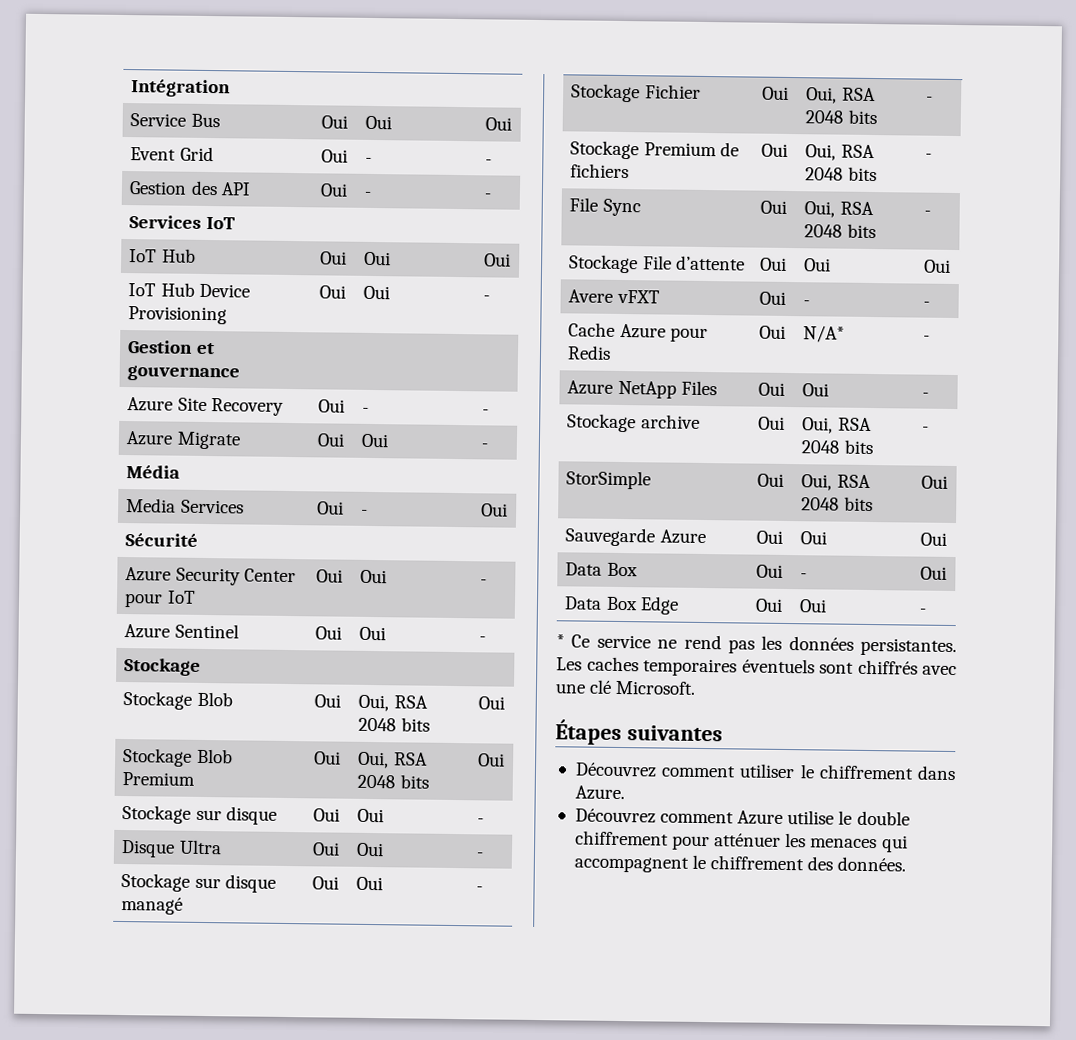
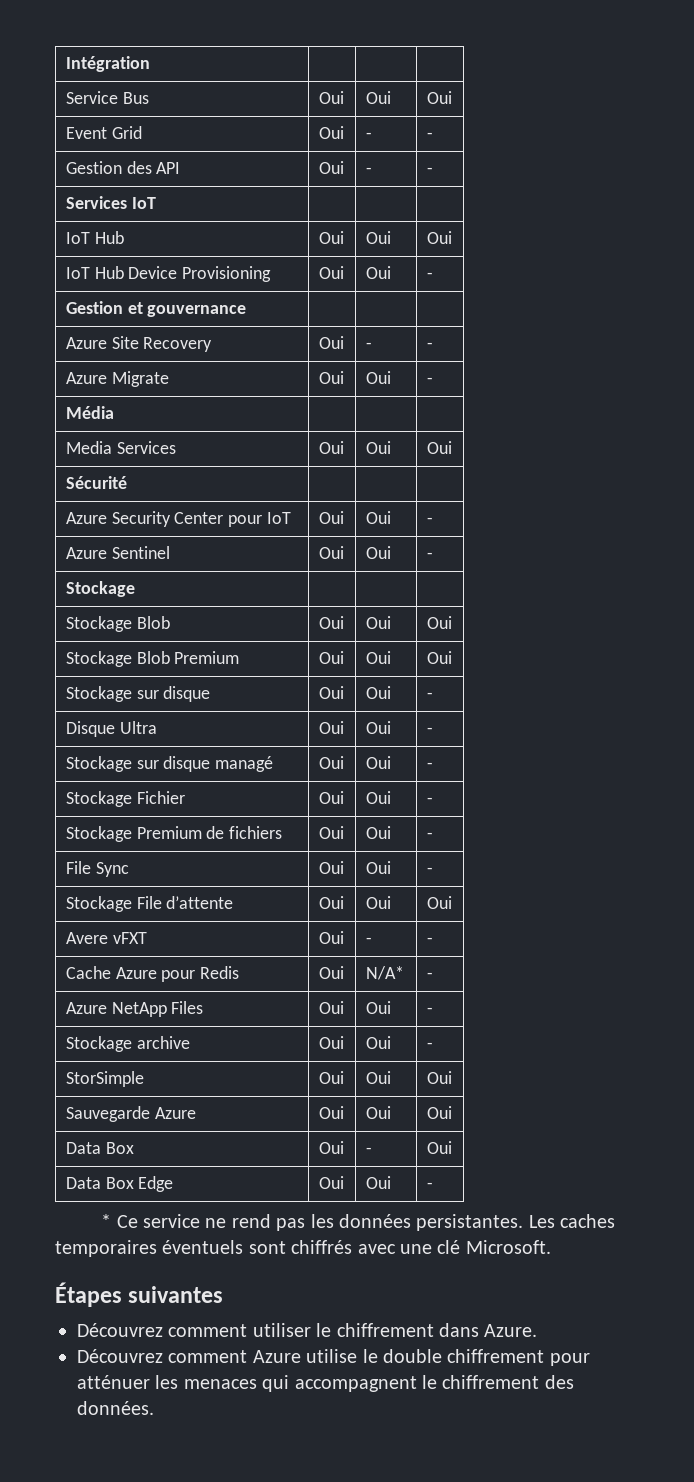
[361,509,369,515] - -> [365,441,391,454] Oui
[358,694,428,712] [358,717,430,732] Oui, RSA 2048 bits -> [365,616,391,629] Oui
[358,751,428,769] [357,774,429,789] Oui, RSA 2048 bits -> [365,651,391,664] Oui
[806,87,876,104] [805,109,877,125] Oui, RSA 2048 bits -> [365,791,391,804] Oui
[805,144,875,161] [805,166,877,182] Oui, RSA 2048 bits -> [365,826,391,839] Oui
[804,201,874,218] [804,223,876,239] Oui, RSA 2048 bits -> [365,861,391,874] Oui
[802,417,872,434] [801,439,873,455] Oui, RSA 2048 bits -> [365,1036,391,1049] Oui
[801,474,871,491] [801,496,873,512] Oui, RSA 2048 bits -> [365,1071,391,1084] Oui

